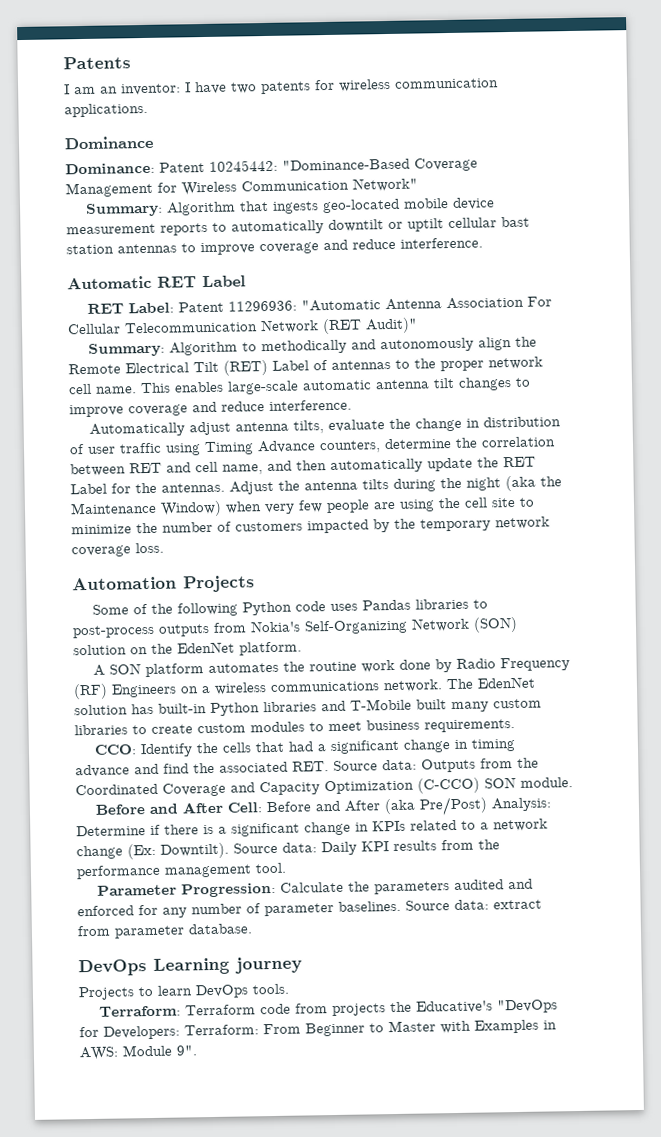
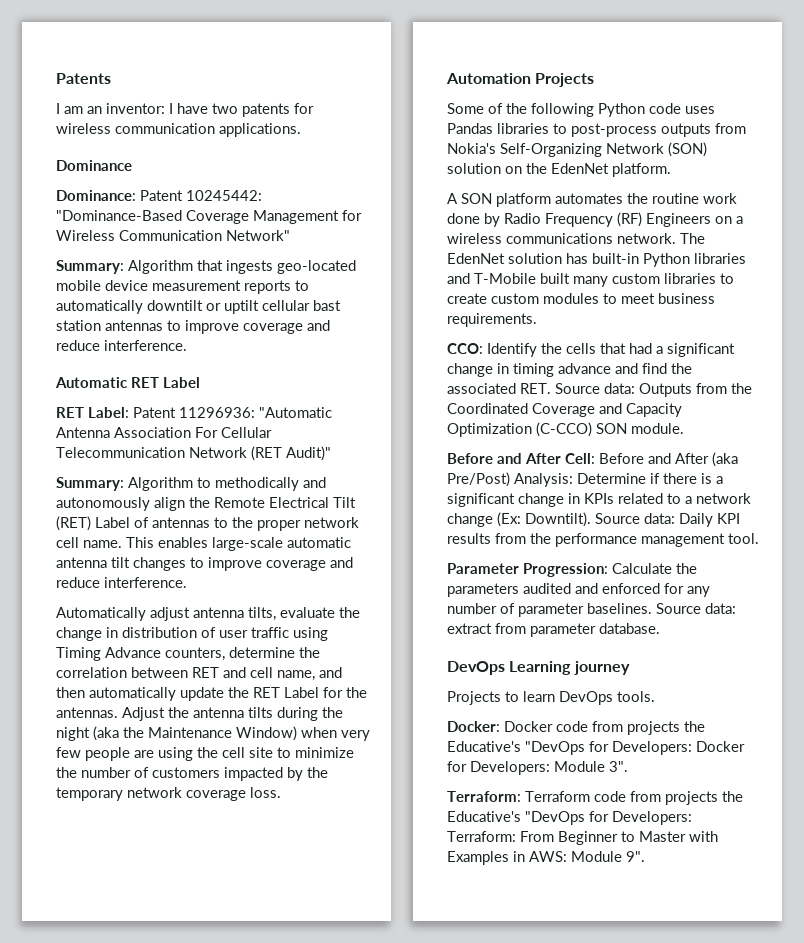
(289, 989) none -> [447,721,705,735] [447,741,745,755] [447,761,628,775] // Docker: Docker code from projects the Educative's "DevOps for Developers: Docker for Developers: Module 3".

